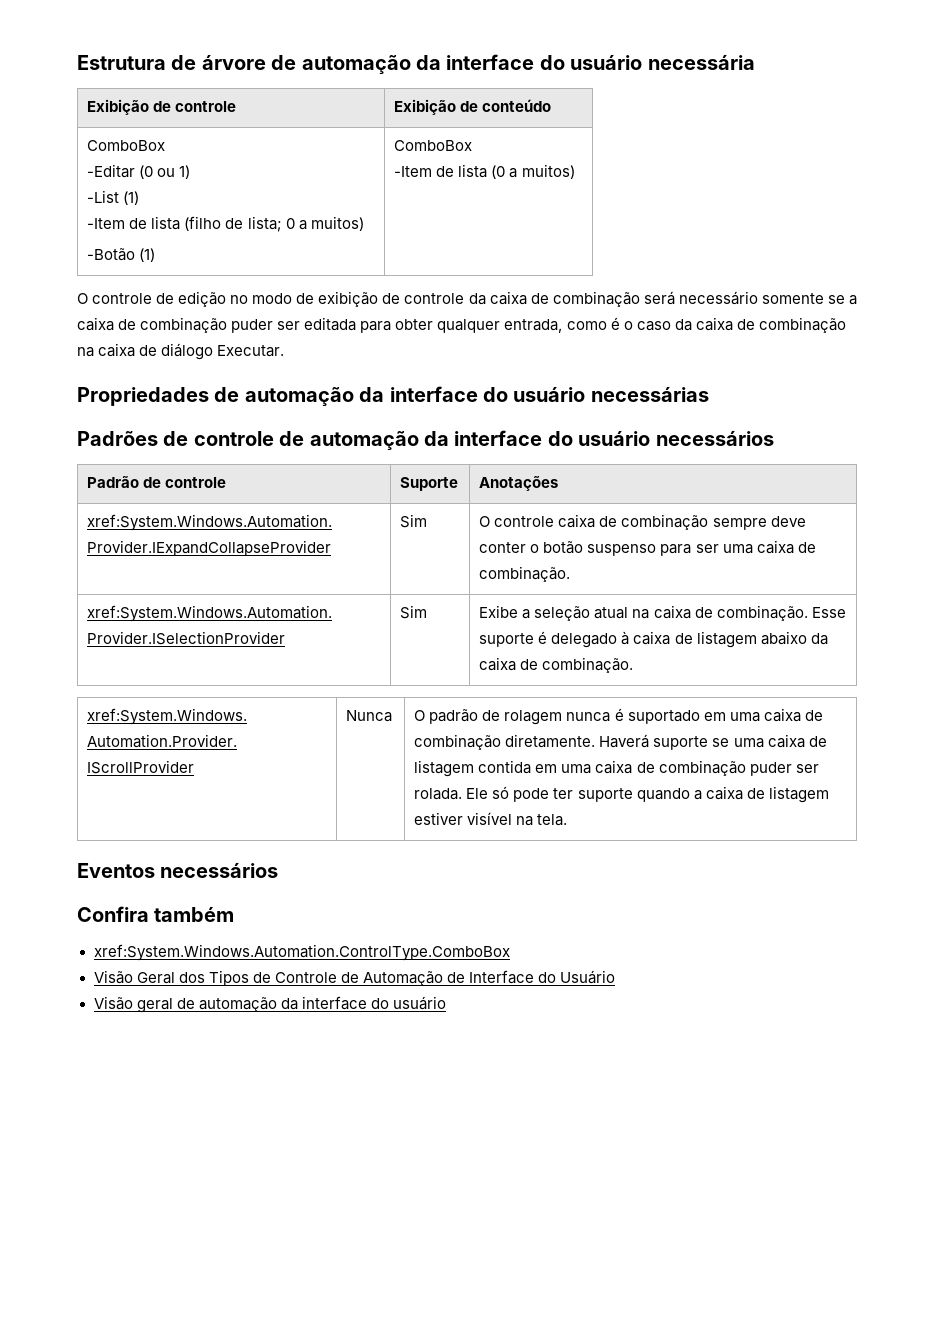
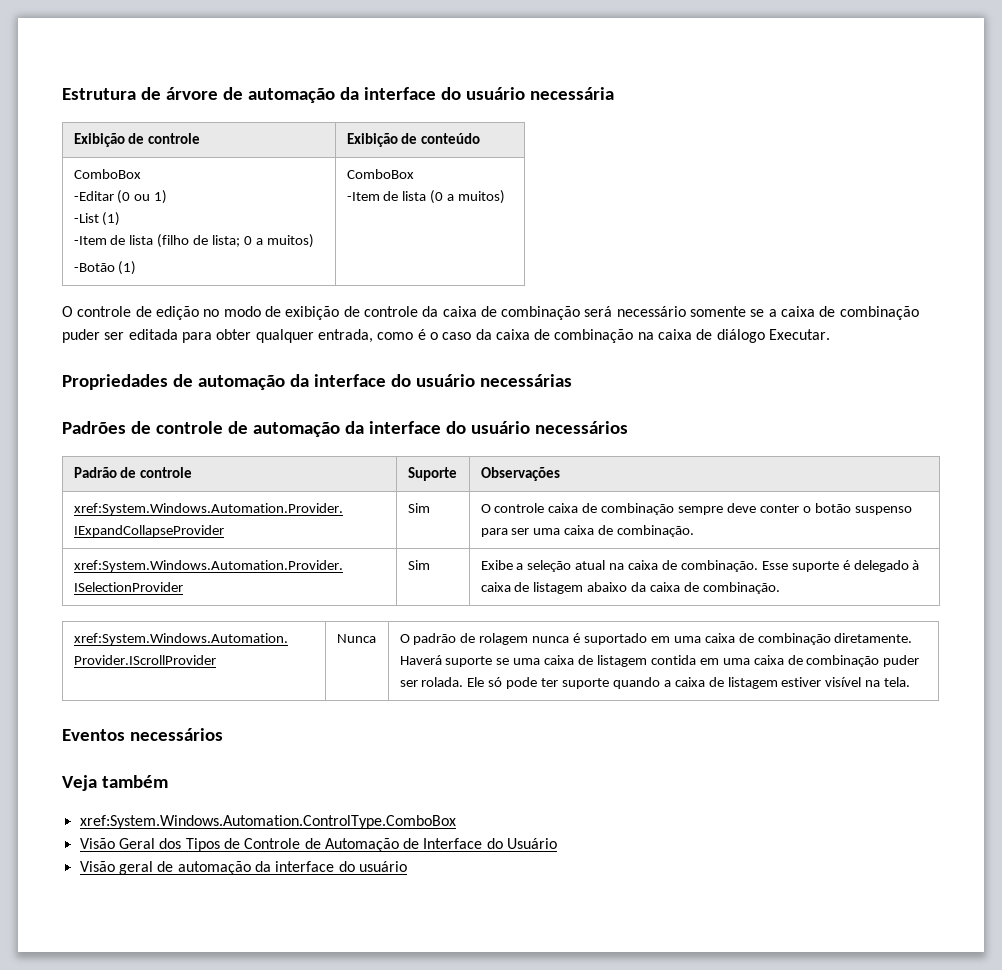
[479,476,559,491] Anotações -> [480,467,560,481] Observações
[77,906,149,922] Confira -> [62,775,97,791] Veja

